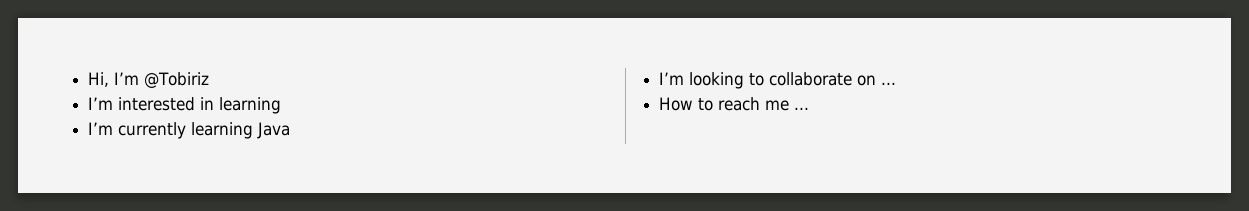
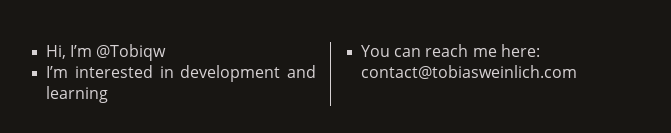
[144,72,210,88] @Tobiriz -> [96,44,167,61] @Tobiqw
(215, 103) none -> [180,65,316,82] development and
[88,122,291,139] [659,72,897,89] [659,97,810,111] I’m currently learning Java // I’m looking to collaborate on ... // How to reach me ... -> [361,44,540,57] [361,65,578,79] You can reach me here: contact@tobiasweinlich.com

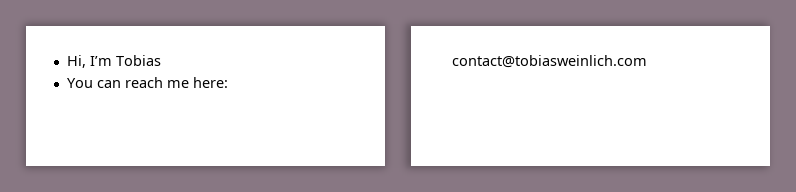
[96,44,167,61] [46,65,316,82] [46,86,109,103] @Tobiqw // I’m interested in development and learning -> [115,55,161,66] Tobias

